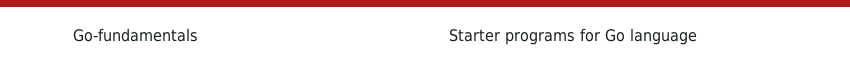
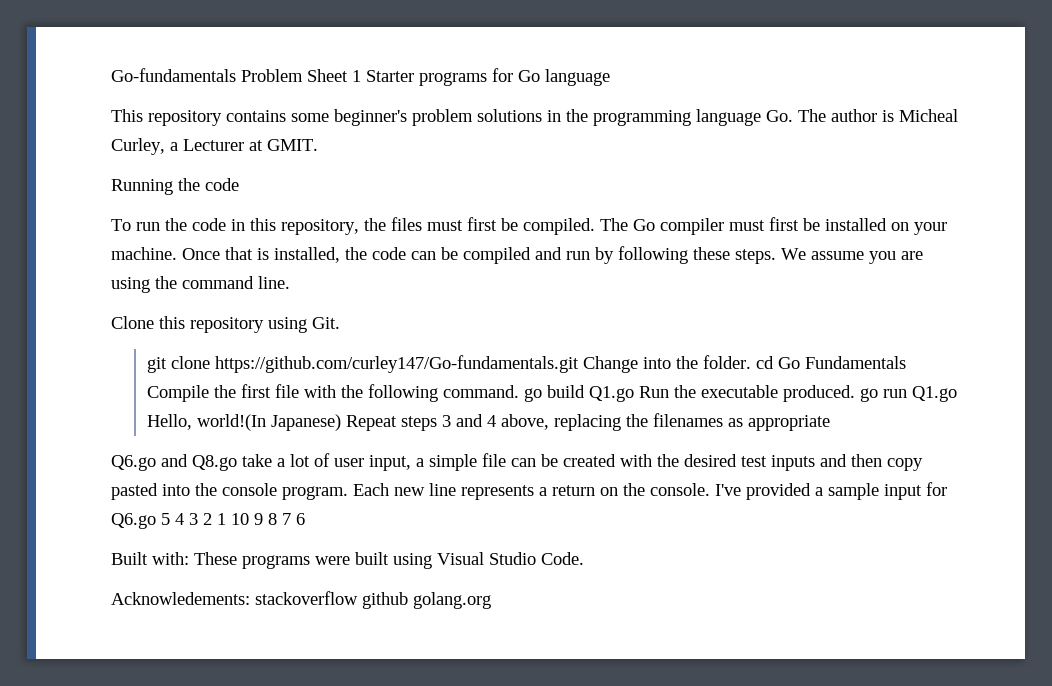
(198, 35) // -> [241,69,361,82] Problem Sheet 1
(697, 36) none -> [111,109,958,126] [111,138,318,155] [111,178,239,195] [111,217,947,235] [111,246,923,264] [111,276,290,293] [111,316,340,333] [146,355,906,373] [146,384,957,402] [146,413,830,431] [111,453,923,471] [111,482,947,500] [111,513,305,529] [111,552,584,569] [111,591,491,609] // This repository contains some beginner's problem solutions in the programming language Go. The author is Micheal Curley, a Lecturer at GMIT. // Running the code // To run the code in this repository, the files must first be compiled. The Go compiler must first be installed on your machine. Once that is installed, the code can be compiled and run by following these steps. We assume you are using the command line. // Clone this repository using Git. // git clone https://github.com/curley147/Go-fundamentals.git Change into the folder. cd Go Fundamentals Compile the first file with the following command. go build Q1.go Run the executable produced. go run Q1.go Hello, world!(In Japanese) Repeat steps 3 and 4 above, replacing the filenames as appropriate // Q6.go and Q8.go take a lot of user input, a simple file can be created with the desired test inputs and then copy pasted into the console program. Each new line represents a return on the console. I've provided a sample input for Q6.go 5 4 3 2 1 10 9 8 7 6 // Built with: These programs were built using Visual Studio Code. // Acknowledements: stackoverflow github golang.org

